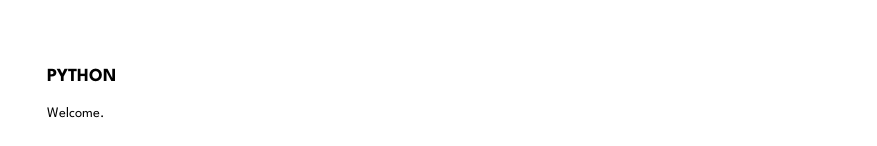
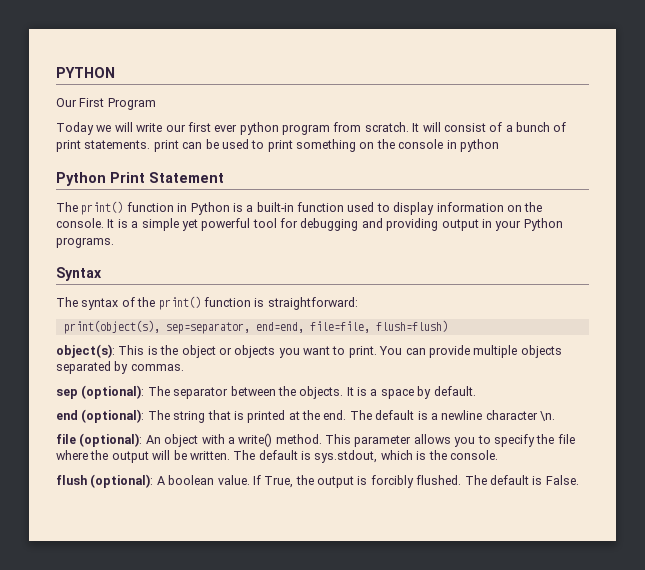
[47,107,105,118] Welcome. -> [56,98,156,110] [56,122,567,135] [56,139,499,152] [56,172,224,186] [56,201,543,215] [56,218,563,231] [56,237,114,248] [56,267,102,281] [56,296,358,310] [63,320,448,334] [56,344,562,358] [56,361,184,374] [56,385,476,399] [56,409,555,423] [56,433,575,447] [56,450,498,463] [56,474,579,488] Our First Program // Today we will write our first ever python program from scratch. It will consist of a bunch of print statements. print can be used to print something on the console in python // Python Print Statement // The print() function in Python is a built-in function used to display information on the console. It is a simple yet powerful tool for debugging and providing output in your Python programs. // Syntax // The syntax of the print() function is straightforward: // print(object(s), sep=separator, end=end, file=file, flush=flush) // object(s): This is the object or objects you want to print. You can provide multiple objects separated by commas. // sep (optional): The separator between the objects. It is a space by default. // end (optional): The string that is printed at the end. The default is a newline character \n. // file (optional): An object with a write() method. This parameter allows you to specify the file where the output will be written. The default is sys.stdout, which is the console. // flush (optional): A boolean value. If True, the output is forcibly flushed. The default is False.

